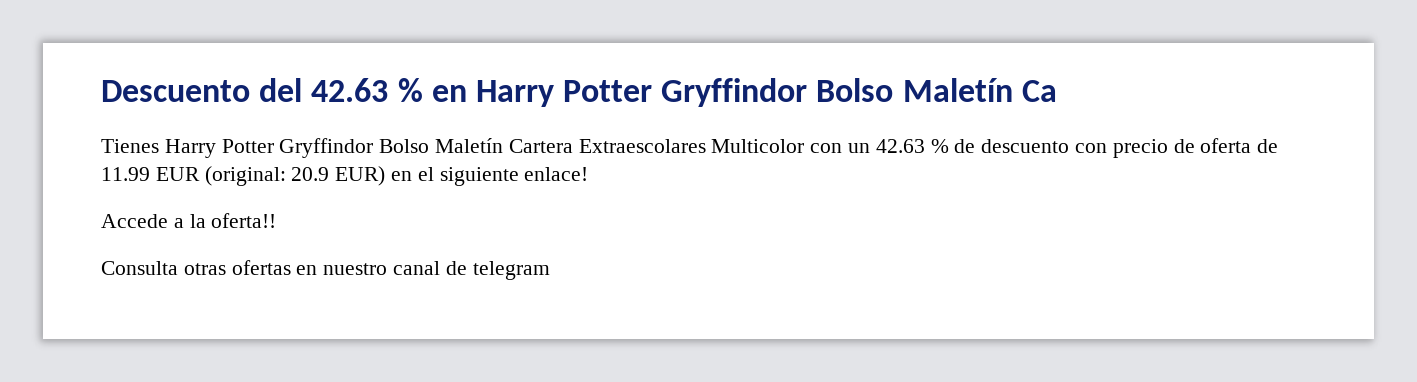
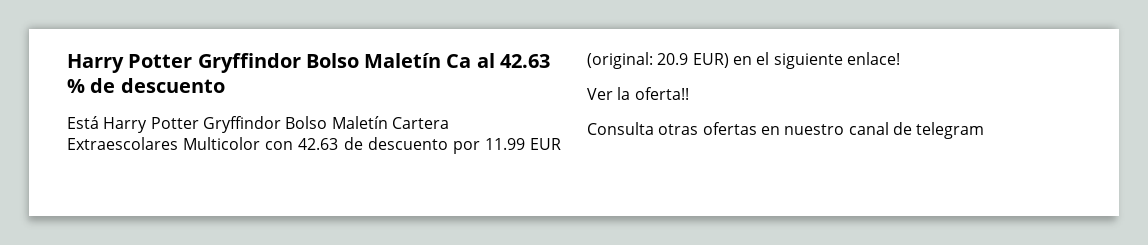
[101,78,467,102] Descuento del 42.63 % en -> (67, 63) none
[101,139,159,153] // Tienes -> [476,53,550,68] [67,78,225,93] [67,116,99,129] al 42.63 % de descuento // Está
[848,138,1279,158] un 42.63 % de descuento con precio de oferta de -> [298,137,480,154] 42.63 de descuento por
[101,214,184,228] Accede a -> [587,88,613,100] Ver

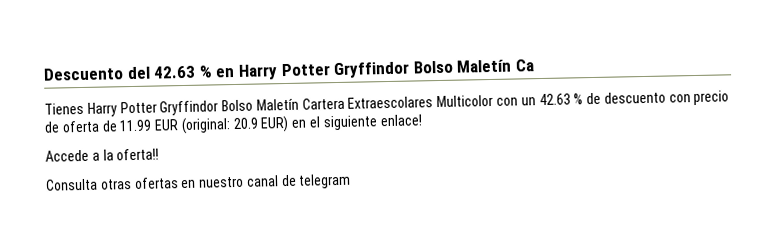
(67, 63) none -> [43,65,236,81] Descuento del 42.63 % en
[476,53,550,68] [67,78,225,93] [67,116,99,129] al 42.63 % de descuento // Está -> [44,102,84,115] // Tienes
[298,137,480,154] 42.63 de descuento por -> [520,90,730,106] [44,120,118,133] un 42.63 % de descuento con precio de oferta de
[587,88,613,100] Ver -> [45,149,100,162] Accede a

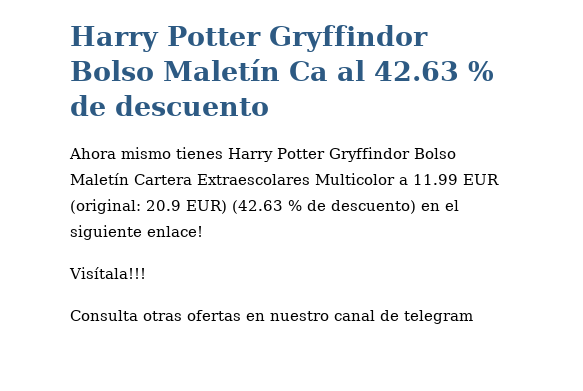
[43,65,236,81] Descuento del 42.63 % en -> (70, 39) none
[44,102,84,115] // Tienes -> [337,60,494,81] [70,95,269,116] [69,147,223,159] al 42.63 % de descuento // Ahora mismo tienes
[496,90,730,106] [44,120,118,133] con un 42.63 % de descuento con precio de oferta de -> [399,177,408,185] a
(290, 124) none -> [232,200,416,214] (42.63 % de descuento)
[45,148,160,162] Accede a la oferta!! -> [69,267,146,279] Visítala!!!

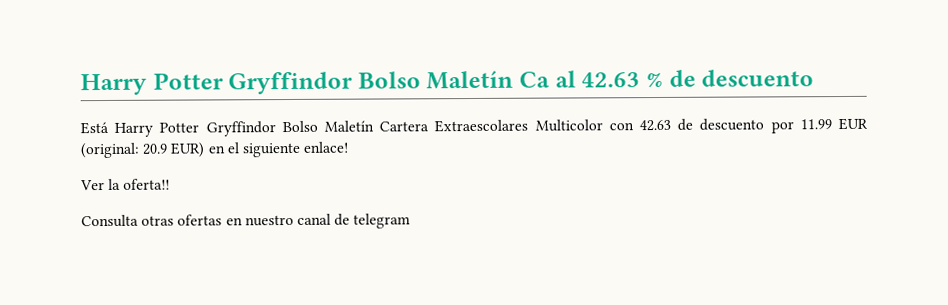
[69,147,223,159] Ahora mismo tienes -> [80,121,109,135] Está
[399,177,408,185] a -> [608,118,794,134] con 42.63 de descuento por
[232,200,416,214] (42.63 % de descuento) -> (206, 150) none
[69,267,146,279] Visítala!!! -> [80,178,171,191] Ver la oferta!!

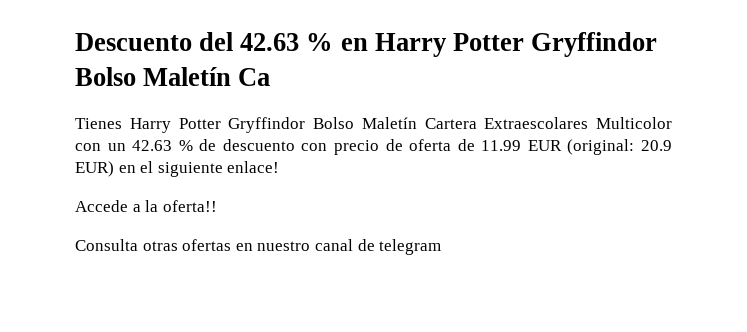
(80, 84) none -> [75,32,368,51] Descuento del 42.63 % en
[554,69,815,88] [80,121,109,135] al 42.63 % de descuento // Está -> [75,118,122,129] // Tienes
[639,118,794,134] 42.63 de descuento por -> [107,139,475,155] un 42.63 % de descuento con precio de oferta de
[80,180,105,191] Ver -> [75,200,141,212] Accede a

